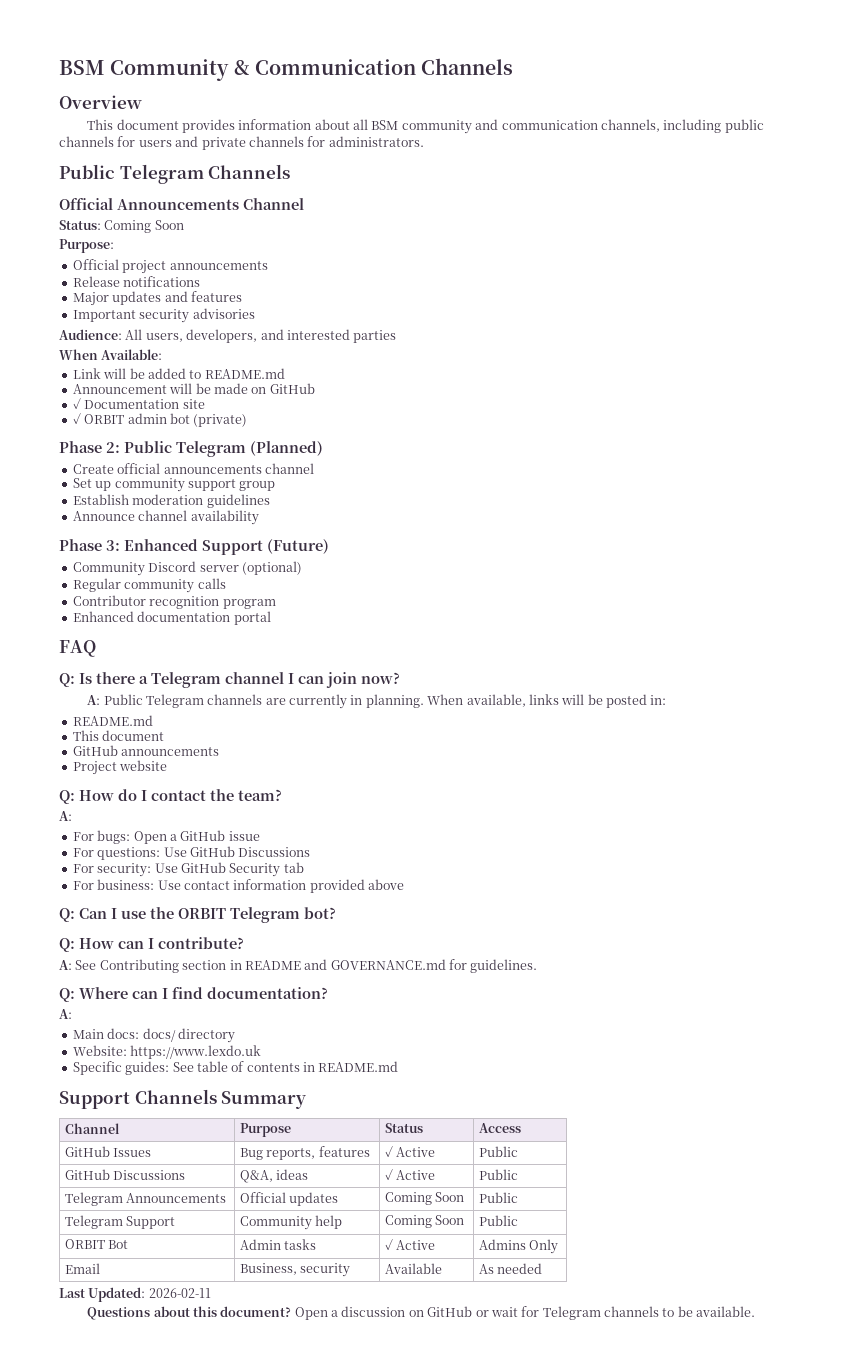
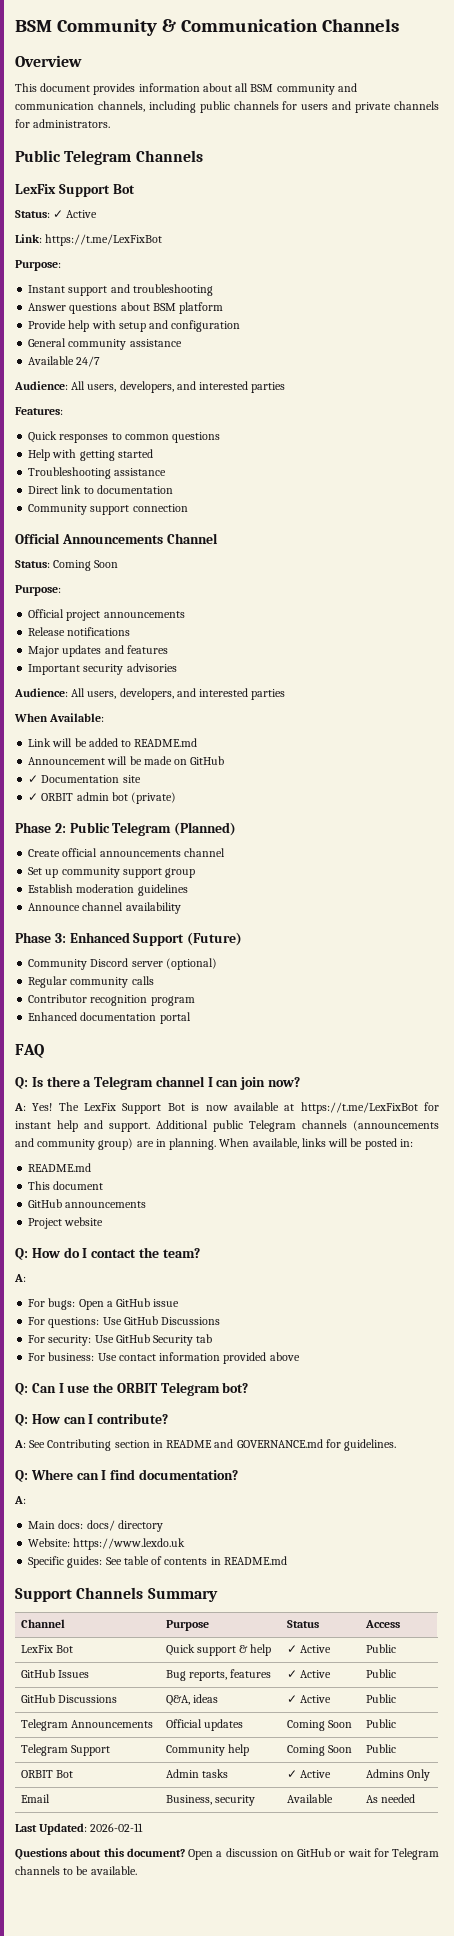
(291, 171) none -> [15,184,135,197] [15,210,98,218] [15,234,163,246] [15,260,61,271] [28,284,213,296] [28,302,224,314] [28,320,241,332] [28,338,182,350] [28,356,101,367] [14,381,286,393] [15,407,63,415] [28,431,221,443] [28,449,153,461] [28,467,167,479] [28,485,173,494] [28,504,188,515] // LexFix Support Bot // Status: ✓ Active // Link: https://t.me/LexFixBot // Purpose: // Instant support and troubleshooting // Answer questions about BSM platform // Provide help with setup and configuration // General community assistance // Available 24/7 // Audience: All users, developers, and interested parties // Features: // Quick responses to common questions // Help with getting started // Troubleshooting assistance // Direct link to documentation // Community support connection
[103,694,348,709] Public Telegram channels are currently -> [32,1102,440,1114] [15,1120,439,1132] [15,1138,154,1150] Yes! The LexFix Support Bot is now available at https://t.me/LexFixBot for instant help and support. Additional public Telegram channels (announcements and community group) are
(522, 1128) none -> [20,1645,73,1653] [165,1644,272,1656] [286,1645,331,1653] [365,1644,396,1653] // LexFix Bot | Quick support & help | ✓ Active | Public

